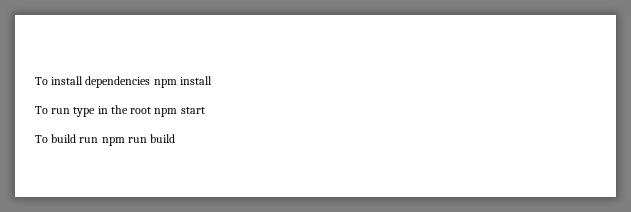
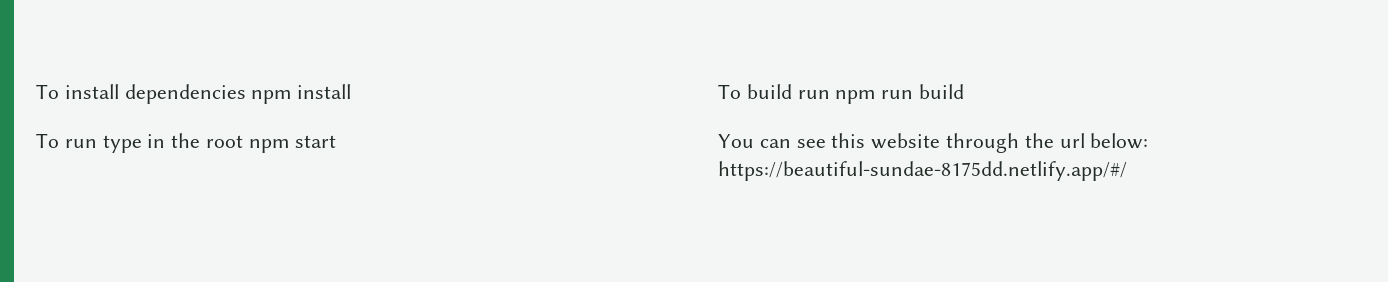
(176, 138) none -> [718,133,1149,153] [718,161,1127,181] // You can see this website through the url below: https://beautiful-sundae-8175dd.netlify.app/#/

